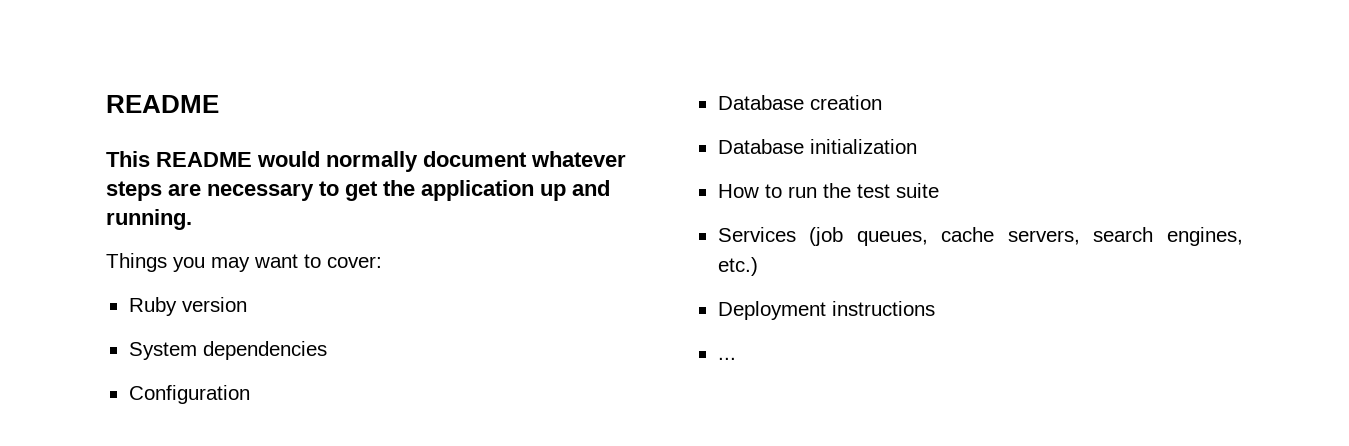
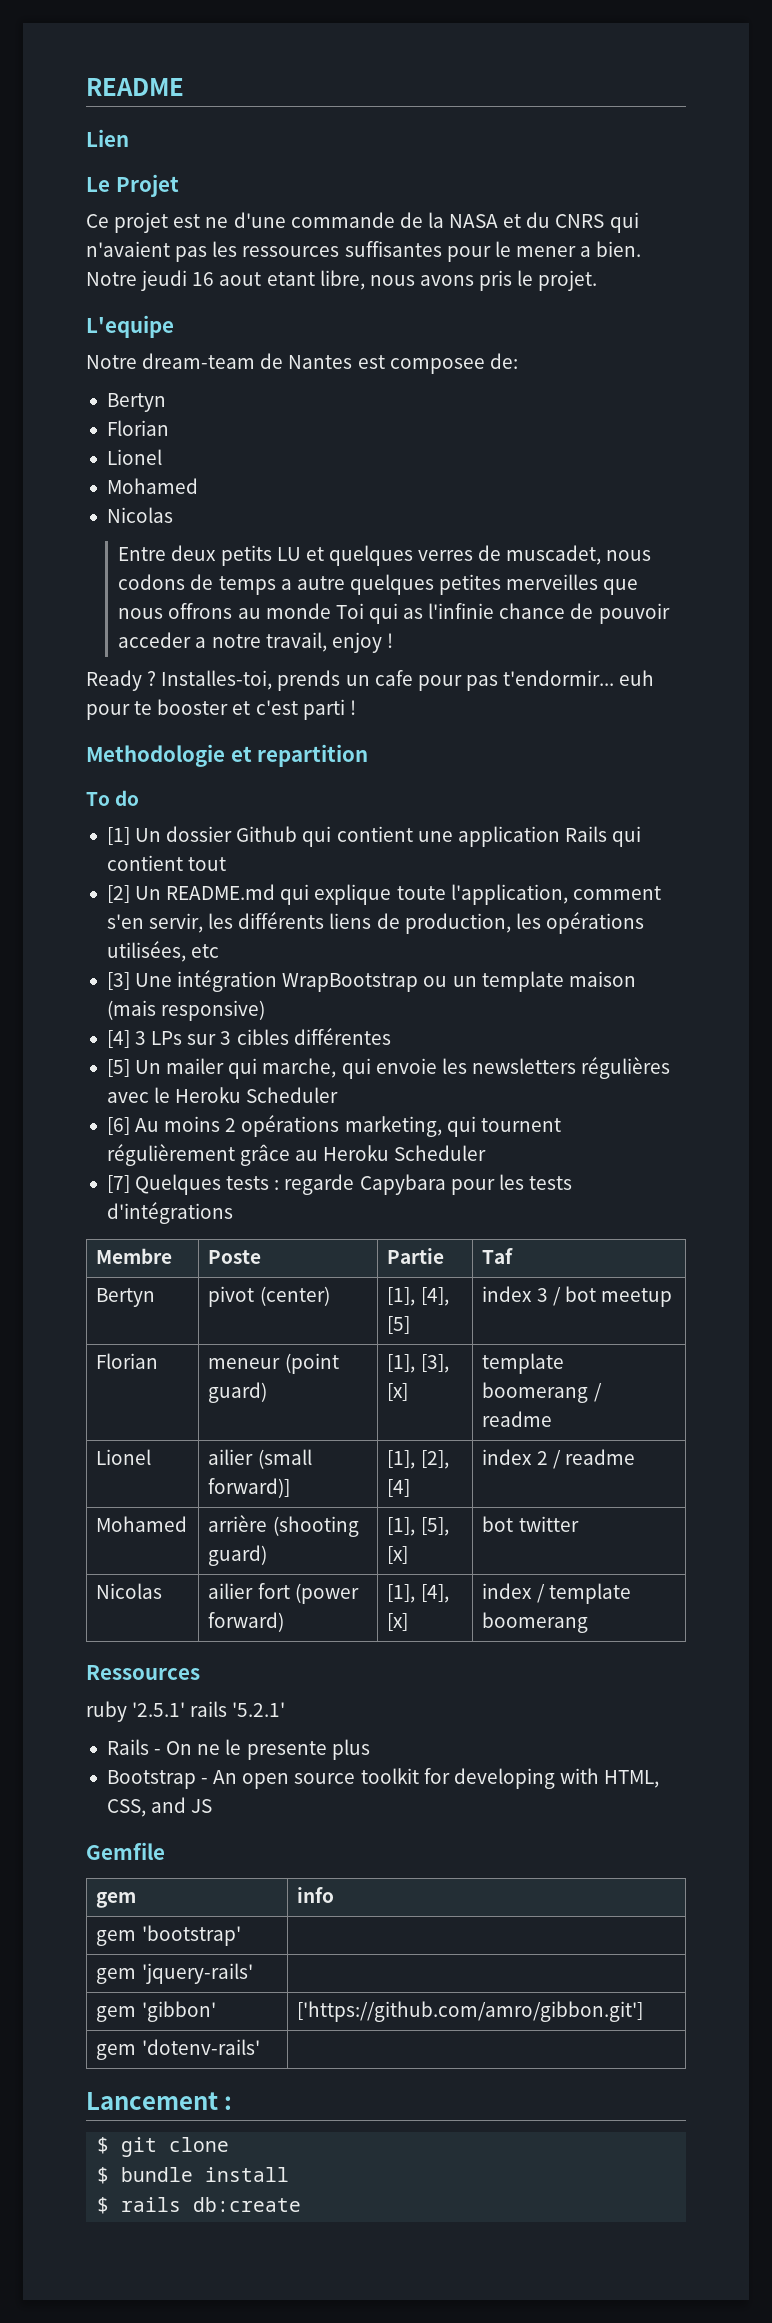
[106,151,626,172] [106,180,610,201] [106,209,192,230] [106,253,382,272] [128,297,247,316] [128,341,327,360] [128,385,250,404] [717,95,882,110] [717,139,917,154] [717,183,939,198] [717,227,1243,246] [717,257,758,276] [717,301,935,320] [717,357,736,360] This README would normally document whatever steps are necessary to get the application up and running. // Things you may want to cover: // Ruby version // System dependencies // Configuration // Database creation // Database initialization // How to run the test suite // Services (job queues, cache servers, search engines, etc.) // Deployment instructions // ... -> [86,129,129,147] [86,174,179,197] [86,212,639,233] [86,241,642,262] [86,270,598,291] [86,315,174,338] [86,353,518,374] [106,393,166,412] [106,420,169,436] [106,449,162,465] [106,478,198,494] [106,507,173,523] [118,545,652,566] [118,574,639,595] [118,603,670,624] [118,632,393,653] [86,670,655,691] [86,699,356,720] [86,744,369,767] [86,790,140,806] [106,826,642,847] [106,855,227,871] [106,884,661,905] [106,912,644,934] [106,941,220,962] [106,970,636,992] [106,1000,266,1021] [106,1028,391,1048] [106,1057,671,1079] [106,1087,339,1103] [106,1115,561,1137] [106,1144,487,1166] [106,1174,572,1195] [106,1202,233,1224] [96,1248,173,1264] [208,1250,262,1264] [387,1248,445,1264] [482,1248,514,1264] [96,1288,156,1307] [208,1286,330,1307] [387,1287,449,1306] [387,1316,411,1334] [482,1286,672,1307] [96,1353,159,1369] [208,1353,339,1374] [208,1382,268,1403] [387,1354,449,1373] [387,1383,409,1401] [482,1353,565,1374] [482,1382,602,1403] [482,1411,553,1427] [96,1449,152,1465] [208,1449,312,1469] [208,1478,291,1498] [387,1450,449,1469] [387,1479,411,1497] [482,1449,635,1469] [96,1516,188,1532] [208,1515,359,1537] [208,1545,268,1566] [387,1517,449,1536] [387,1546,409,1564] [482,1516,579,1532] [96,1583,163,1599] [208,1583,359,1604] [208,1612,285,1632] [387,1584,449,1603] [387,1613,409,1631] [482,1583,631,1604] [482,1612,589,1633] [86,1665,200,1680] [86,1701,286,1722] [106,1739,370,1760] [106,1768,660,1789] [106,1797,213,1817] [86,1842,165,1860] [96,1892,137,1908] [297,1887,335,1903] [96,1925,241,1946] [96,1963,253,1984] [96,2001,216,2022] [297,2001,644,2022] [96,2039,260,2060] [86,2092,233,2110] [97,2137,230,2157] [97,2167,290,2184] [97,2197,302,2214] Lien // Le Projet // Ce projet est ne d'une commande de la NASA et du CNRS qui n'avaient pas les ressources suffisantes pour le mener a bien. Notre jeudi 16 aout etant libre, nous avons pris le projet. // L'equipe // Notre dream-team de Nantes est composee de: // Bertyn // Florian // Lionel // Mohamed // Nicolas // Entre deux petits LU et quelques verres de muscadet, nous codons de temps a autre quelques petites merveilles que nous offrons au monde Toi qui as l'infinie chance de pouvoir acceder a notre travail, enjoy ! // Ready ? Installes-toi, prends un cafe pour pas t'endormir... euh pour te booster et c'est parti ! // Methodologie et repartition // To do // [1] Un dossier Github qui contient une application Rails qui contient tout // [2] Un README.md qui explique toute l'application, comment s'en servir, les différents liens de production, les opérations utilisées, etc // [3] Une intégration WrapBootstrap ou un template maison (mais responsive) // [4] 3 LPs sur 3 cibles différentes // [5] Un mailer qui marche, qui envoie les newsletters régulières avec le Heroku Scheduler // [6] Au moins 2 opérations marketing, qui tournent régulièrement grâce au Heroku Scheduler // [7] Quelques tests : regarde Capybara pour les tests d'intégrations // Membre | Poste | Partie | Taf // Bertyn | pivot (center) | [1], [4], [5] | index 3 / bot meetup // Florian | meneur (point guard) | [1], [3], [x] | template boomerang / readme // Lionel | ailier (small forward)] | [1], [2], [4] | index 2 / readme // Mohamed | arrière (shooting guard) | [1], [5], [x] | bot twitter // Nicolas | ailier fort (power forward) | [1], [4], [x] | index / template boomerang // Ressources // ruby '2.5.1' rails '5.2.1' // Rails - On ne le presente plus // Bootstrap - An open source toolkit for developing with HTML, CSS, and JS // Gemfile // gem | info // gem 'bootstrap' | // gem 'jquery-rails' | // gem 'gibbon' | ['https://github.com/amro/gibbon.git'] // gem 'dotenv-rails' | // Lancement : // $ git clone // $ bundle install // $ rails db:create

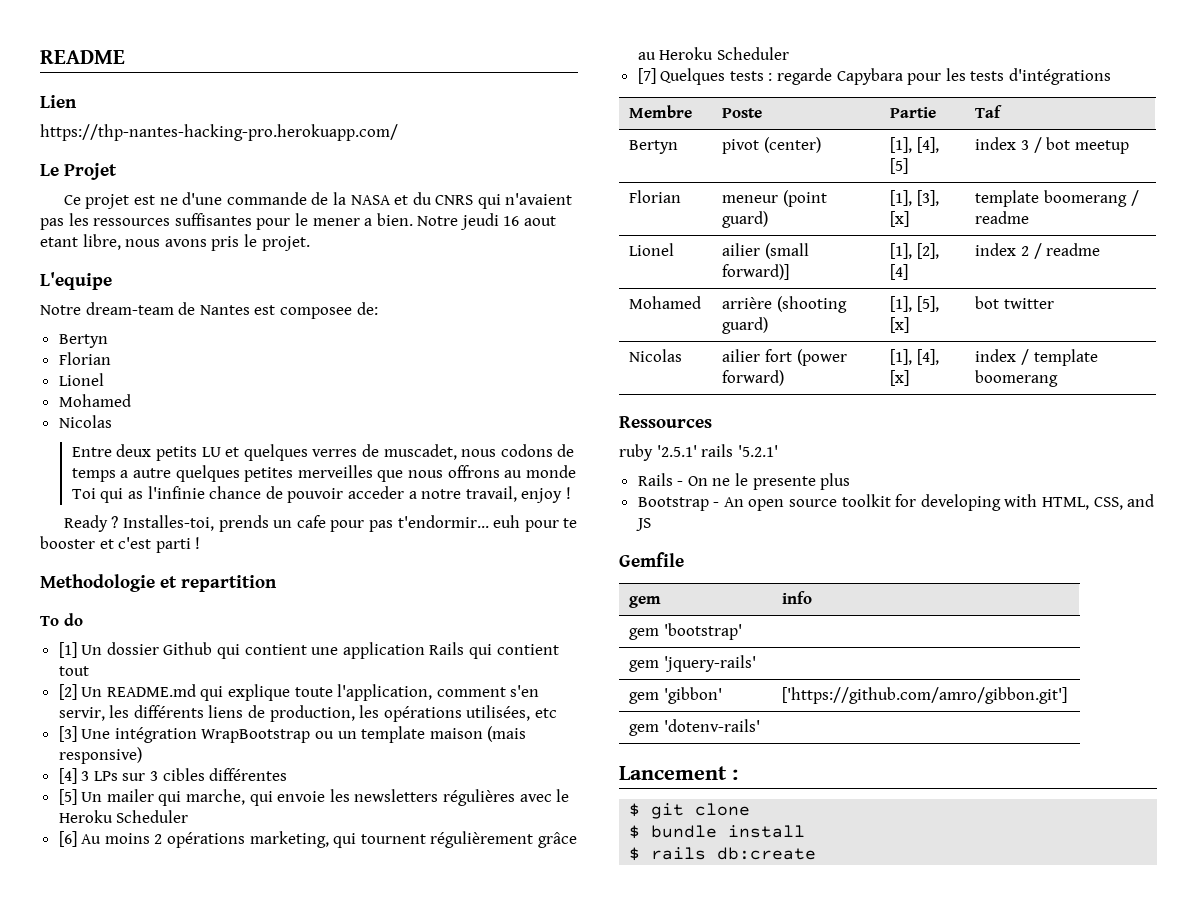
(129, 138) none -> [40,124,398,141] // https://thp-nantes-hacking-pro.herokuapp.com/

